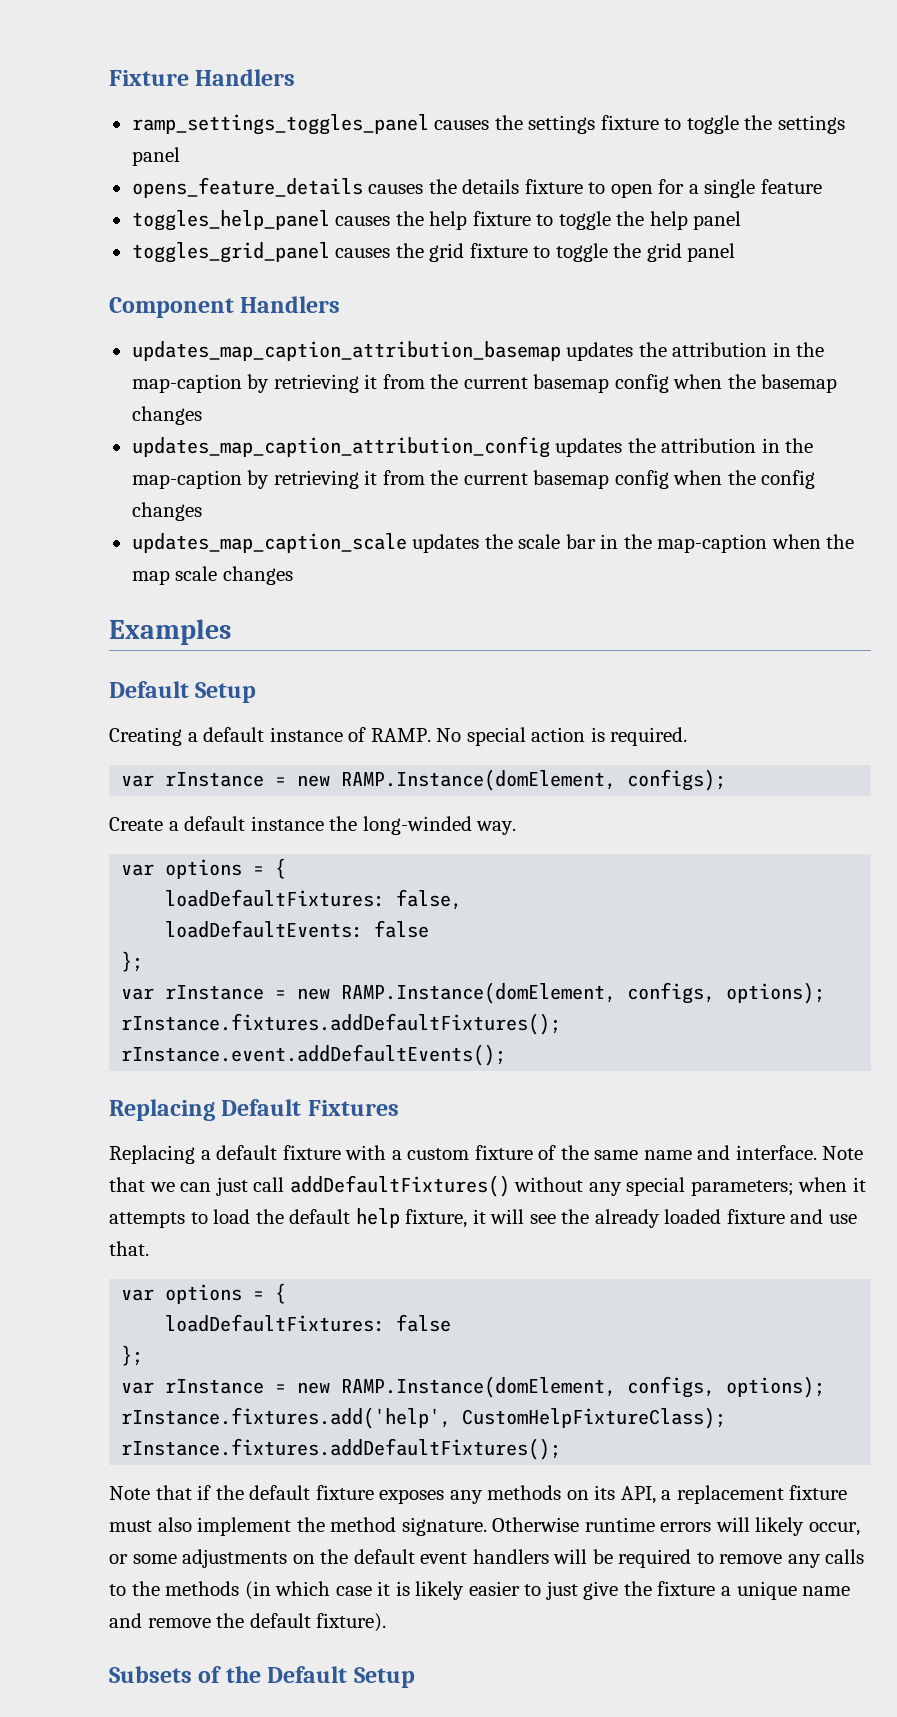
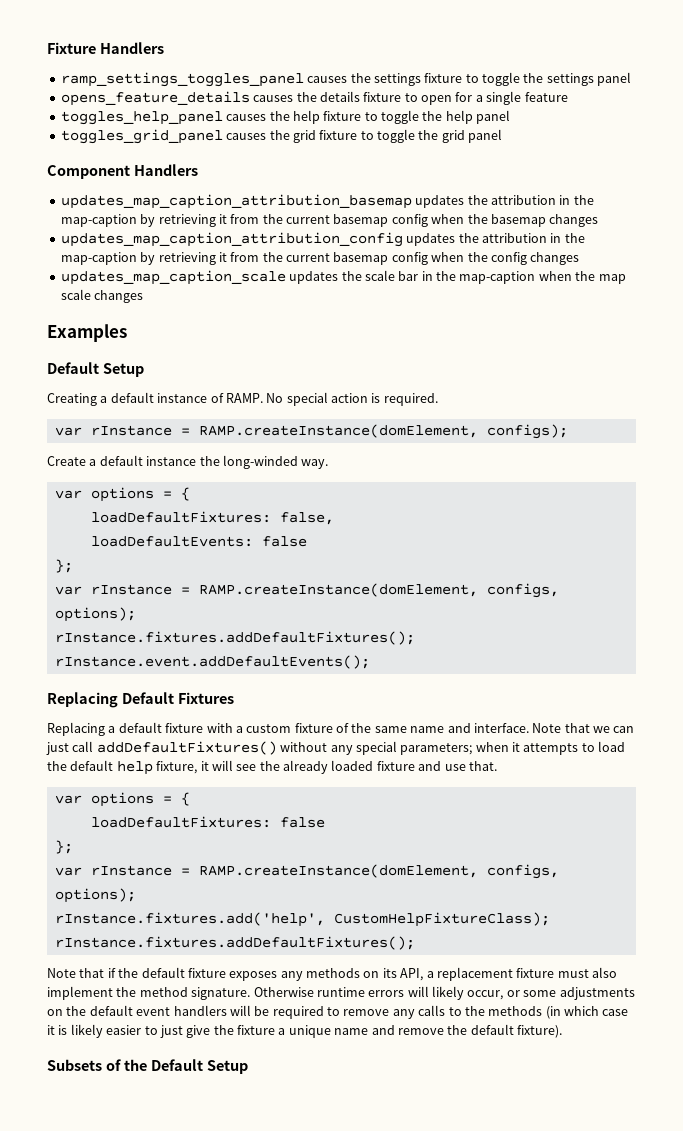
[297,769,617,791] new RAMP.Instance(domElement, -> [198,424,478,438] RAMP.createInstance(domElement,
[297,982,617,1004] new RAMP.Instance(domElement, -> [198,583,478,597] RAMP.createInstance(domElement,
[297,1376,617,1398] new RAMP.Instance(domElement, -> [198,864,478,878] RAMP.createInstance(domElement,

